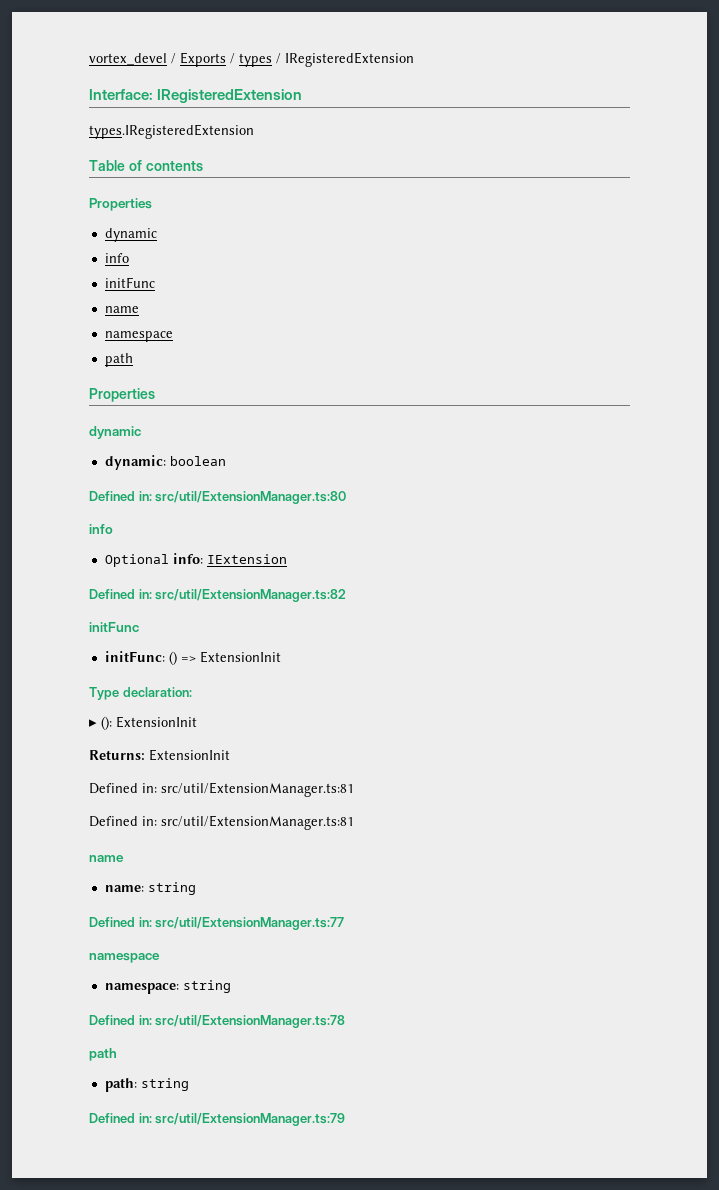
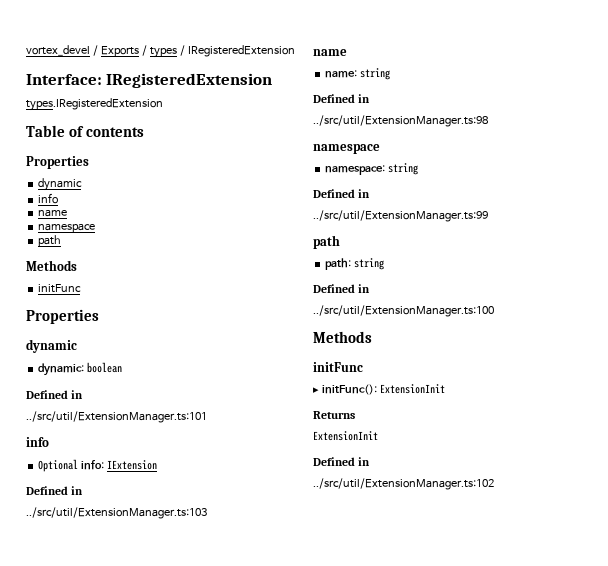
[104,277,155,288] // initFunc -> (59, 198) none
(133, 360) none -> [26,260,77,271] [38,284,82,293] // Methods // initFunc
[138,491,347,504] in: src/util/ExtensionManager.ts:80 -> [71,390,84,399] [26,411,207,423] in // ../src/util/ExtensionManager.ts:101
[138,589,347,602] [89,622,139,632] [104,651,281,665] [89,687,192,700] [89,716,197,730] [89,749,230,761] [89,782,354,797] [89,815,354,830] in: src/util/ExtensionManager.ts:82 // initFunc // initFunc: () => ExtensionInit // Type declaration: // ▸ (): ExtensionInit // Returns: ExtensionInit // Defined in: src/util/ExtensionManager.ts:81 // Defined in: src/util/ExtensionManager.ts:81 -> [71,486,84,495] [26,507,207,519] in // ../src/util/ExtensionManager.ts:103
[138,917,345,930] in: src/util/ExtensionManager.ts:77 -> [358,94,371,103] [313,115,488,127] in // ../src/util/ExtensionManager.ts:98
[138,1015,346,1028] in: src/util/ExtensionManager.ts:78 -> [358,189,371,198] [313,210,488,222] in // ../src/util/ExtensionManager.ts:99
[138,1113,346,1126] in: src/util/ExtensionManager.ts:79 -> [358,284,371,293] [313,305,494,317] [313,331,372,343] [313,362,363,372] [313,384,445,395] [313,411,355,419] [313,431,378,441] [313,457,371,466] [313,478,494,490] in // ../src/util/ExtensionManager.ts:100 // Methods // initFunc // ▸ initFunc(): ExtensionInit // Returns // ExtensionInit // Defined in // ../src/util/ExtensionManager.ts:102

